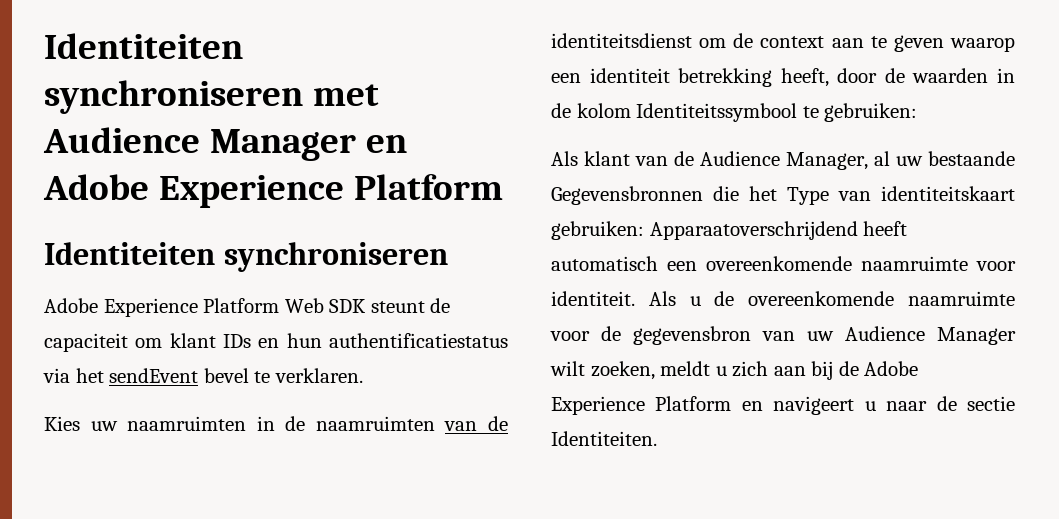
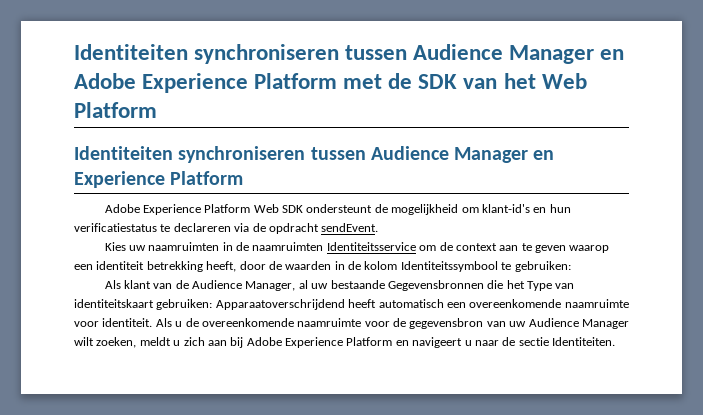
[44,33,243,59] [44,80,379,114] Identiteiten synchroniseren met -> [74,44,408,64] Identiteiten synchroniseren tussen
[44,242,448,272] // Identiteiten synchroniseren -> [343,73,587,89] [74,102,157,118] [74,146,555,163] [74,171,244,188] met de SDK van het Web Platform // Identiteiten synchroniseren tussen Audience Manager en Experience Platform
[370,298,451,313] [44,333,509,352] [43,368,363,383] steunt de capaciteit om klant IDs en hun authentificatiestatus via het sendEvent bevel te verklaren. -> [306,204,571,215] [74,223,379,234] ondersteunt de mogelijkheid om klant-id's en hun verificatiestatus te declareren via de opdracht sendEvent.
[444,416,508,431] [551,33,692,48] van de identiteitsdienst -> [326,242,416,251] Identiteitsservice
[838,361,859,376] de -> (244, 342) none

